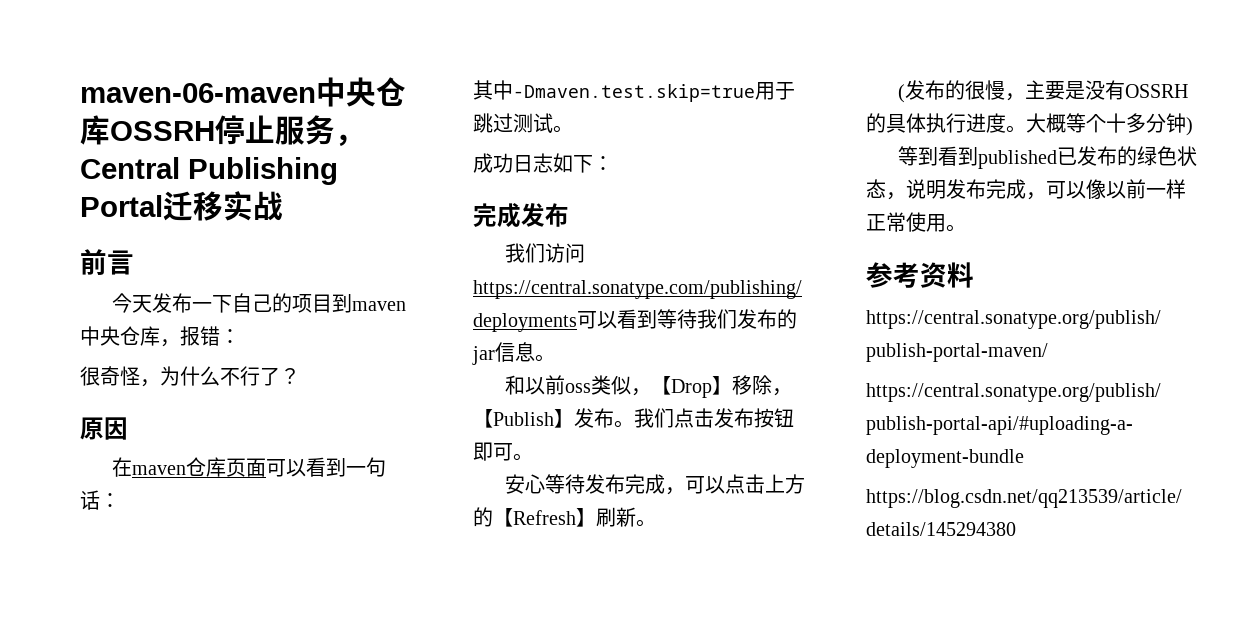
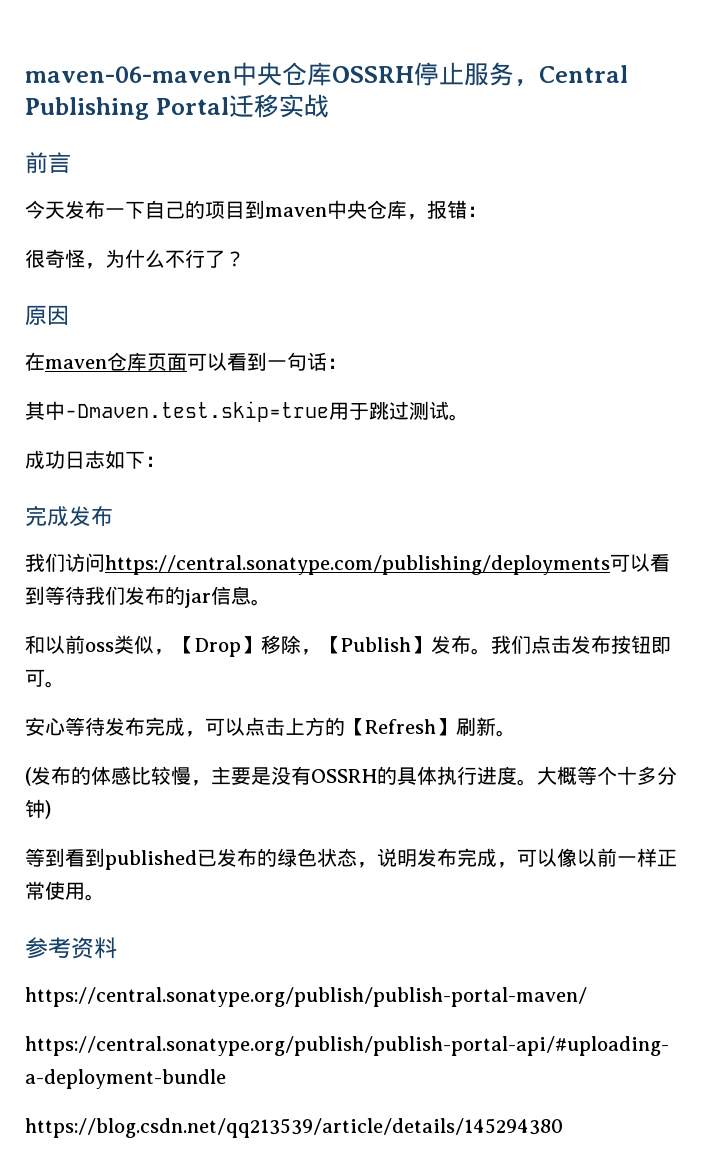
[964,80,985,100] 很 -> [91,766,171,785] 体感比较

